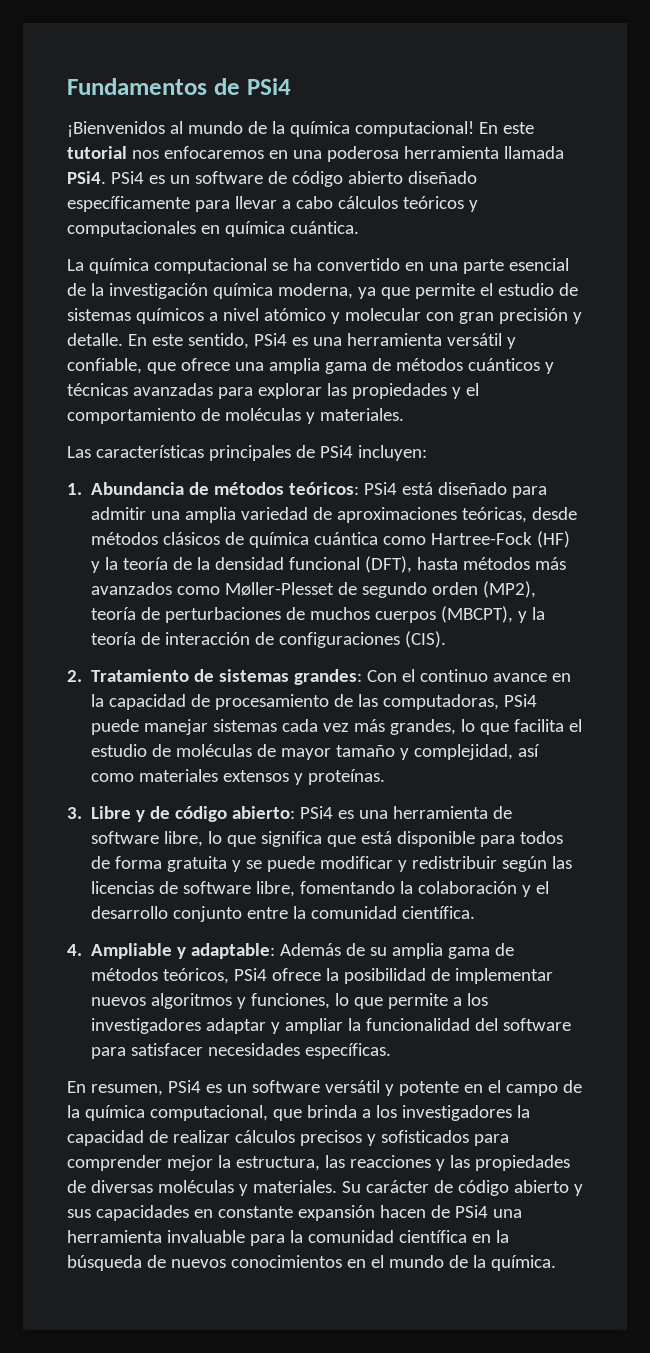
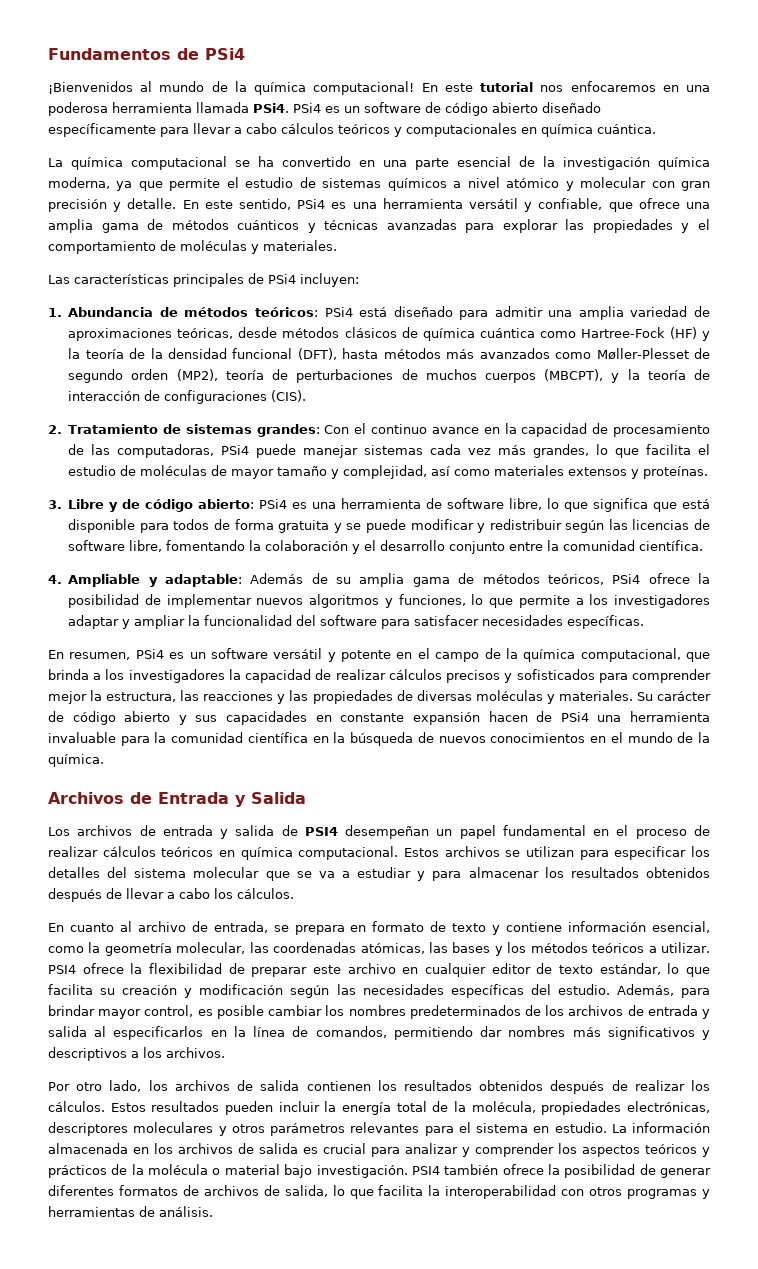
(556, 1263) none -> [48,792,306,807] [48,825,710,839] [48,846,710,860] [48,867,710,881] [48,888,294,902] [48,921,710,935] [48,942,711,956] [48,963,710,977] [48,984,710,998] [48,1005,710,1019] [48,1026,711,1040] [48,1047,225,1061] [48,1080,710,1094] [48,1101,711,1115] [48,1122,710,1136] [48,1143,710,1157] [48,1164,711,1178] [48,1185,711,1199] [48,1206,213,1217] // Archivos de Entrada y Salida // Los archivos de entrada y salida de PSI4 desempeñan un papel fundamental en el proceso de realizar cálculos teóricos en química computacional. Estos archivos se utilizan para especificar los detalles del sistema molecular que se va a estudiar y para almacenar los resultados obtenidos después de llevar a cabo los cálculos. // En cuanto al archivo de entrada, se prepara en formato de texto y contiene información esencial, como la geometría molecular, las coordenadas atómicas, las bases y los métodos teóricos a utilizar. PSI4 ofrece la flexibilidad de preparar este archivo en cualquier editor de texto estándar, lo que facilita su creación y modificación según las necesidades específicas del estudio. Además, para brindar mayor control, es posible cambiar los nombres predeterminados de los archivos de entrada y salida al especificarlos en la línea de comandos, permitiendo dar nombres más significativos y descriptivos a los archivos. // Por otro lado, los archivos de salida contienen los resultados obtenidos después de realizar los cálculos. Estos resultados pueden incluir la energía total de la molécula, propiedades electrónicas, descriptores moleculares y otros parámetros relevantes para el sistema en estudio. La información almacenada en los archivos de salida es crucial para analizar y comprender los aspectos teóricos y prácticos de la molécula o material bajo investigación. PSI4 también ofrece la posibilidad de generar diferentes formatos de archivos de salida, lo que facilita la interoperabilidad con otros programas y herramientas de análisis.

